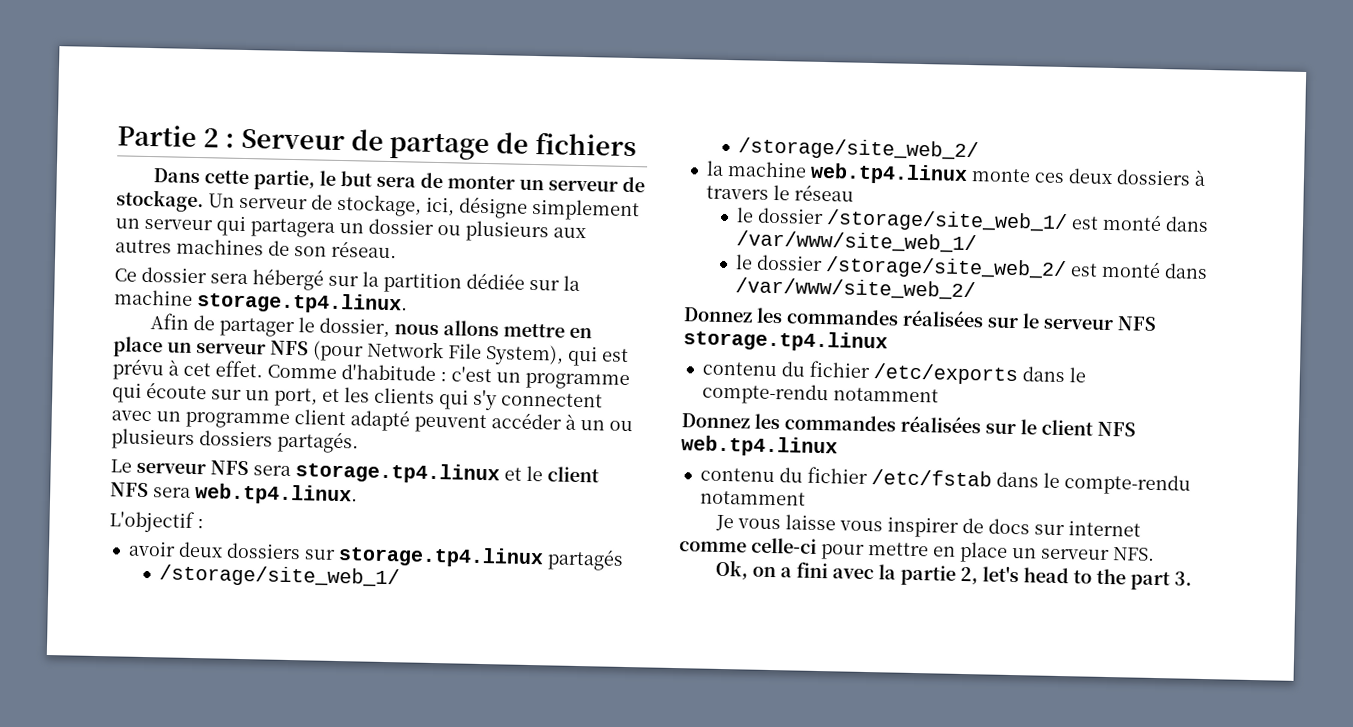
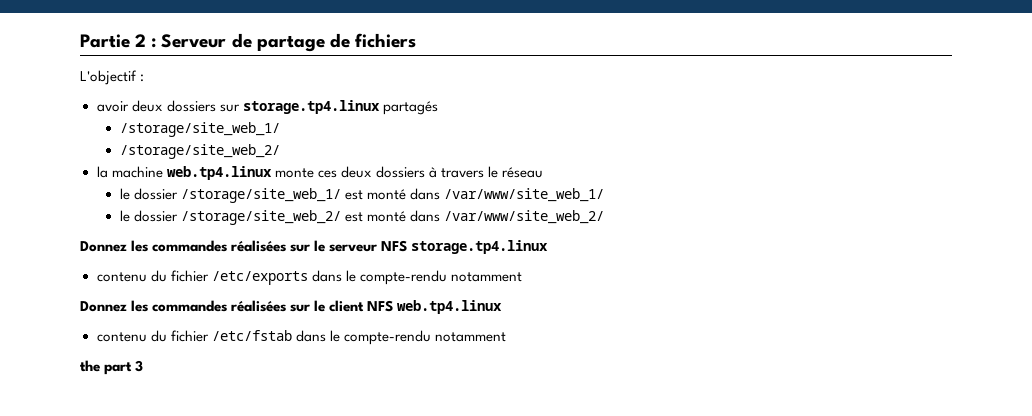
[153,168,646,193] [116,189,640,222] [115,215,586,243] [115,238,397,259] [114,266,580,294] [114,289,408,315] [150,313,593,339] [113,336,629,367] [112,358,630,391] [112,381,603,411] [111,409,633,434] [111,428,359,454] [110,459,599,485] [110,482,358,506] // Dans cette partie, le but sera de monter un serveur de stockage. Un serveur de stockage, ici, désigne simplement un serveur qui partagera un dossier ou plusieurs aux autres machines de son réseau. // Ce dossier sera hébergé sur la partition dédiée sur la machine storage.tp4.linux. // Afin de partager le dossier, nous allons mettre en place un serveur NFS (pour Network File System), qui est prévu à cet effet. Comme d'habitude : c'est un programme qui écoute sur un port, et les clients qui s'y connectent avec un programme client adapté peuvent accéder à un ou plusieurs dossiers partagés. // Le serveur NFS sera storage.tp4.linux et le client NFS sera web.tp4.linux. -> (416, 40) none
[715,514,1142,538] [679,537,1155,563] [715,559,1093,586] Je vous laisse vous inspirer de docs sur internet comme celle-ci pour mettre en place un serveur NFS. // Ok, on a fini avec la partie 2, let's head to -> (506, 337) none
[1174,571,1193,586] 3. -> [135,360,144,372] 3

